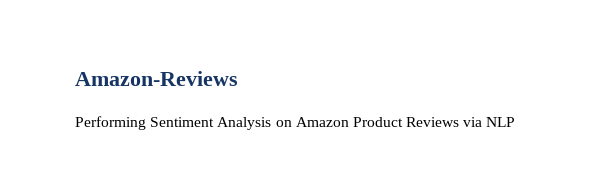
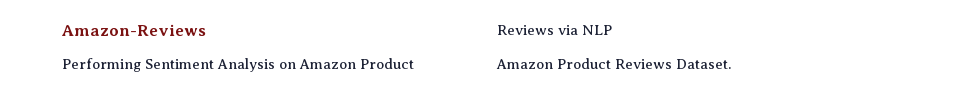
(516, 122) none -> [496,58,731,69] // Amazon Product Reviews Dataset.

